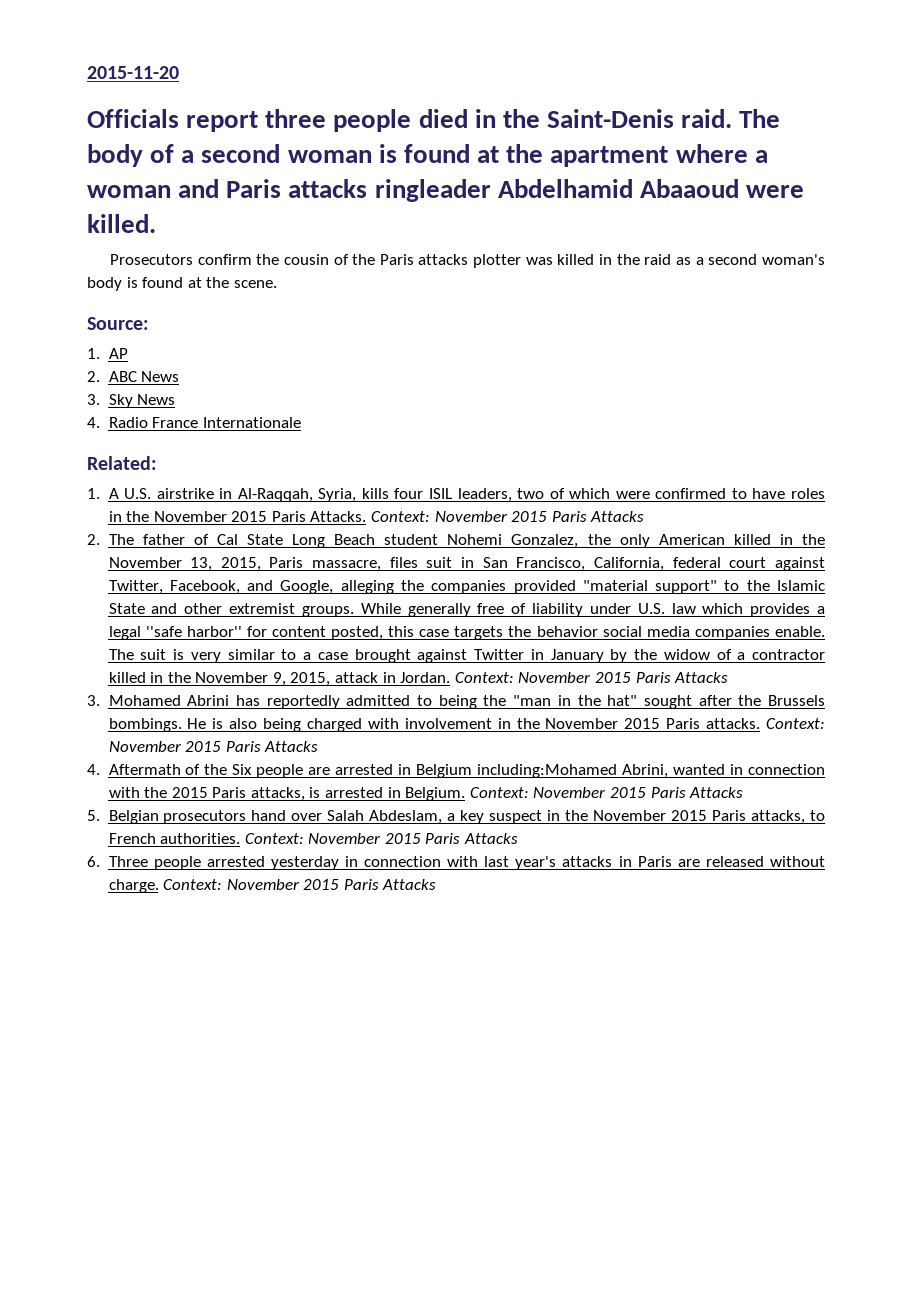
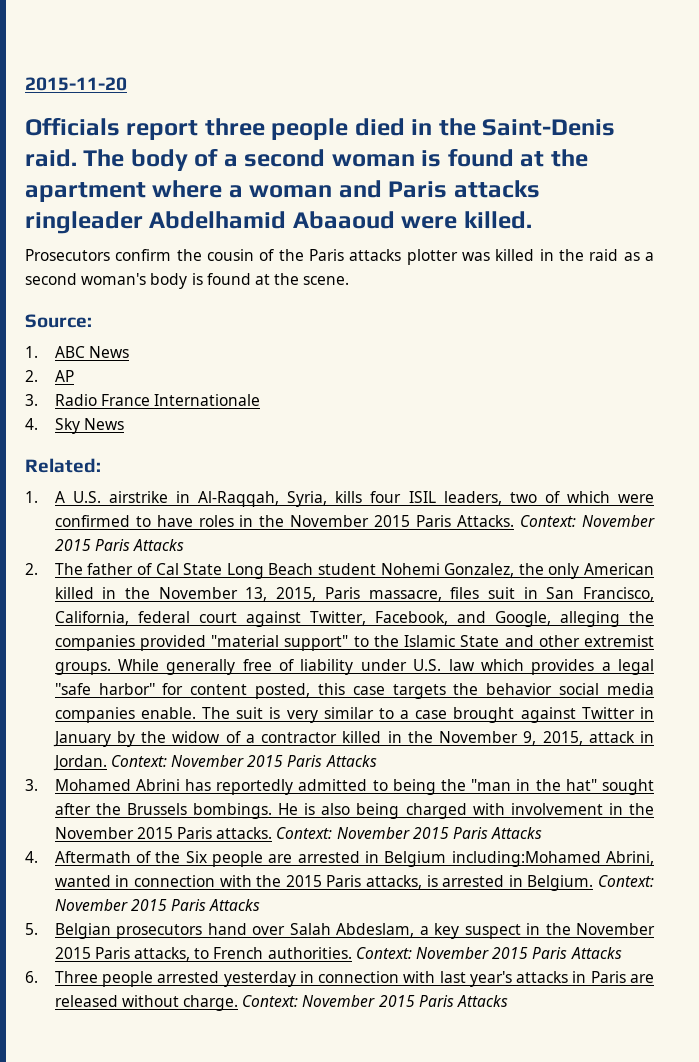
[108,348,128,359] [87,371,100,382] AP // 2. -> (38, 352) none
[87,394,176,408] [87,417,100,428] 3. Sky News // 4. -> [25,370,74,382] [25,394,38,406] 2. AP // 3.
(301, 422) none -> [25,418,124,434] // 4. Sky News

